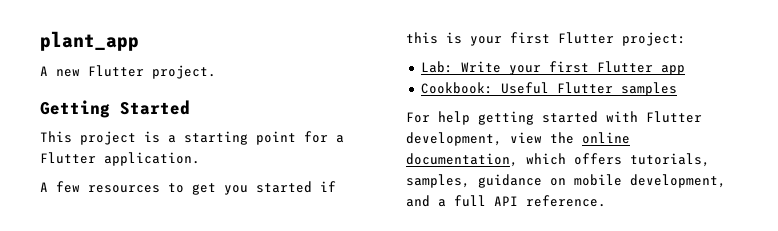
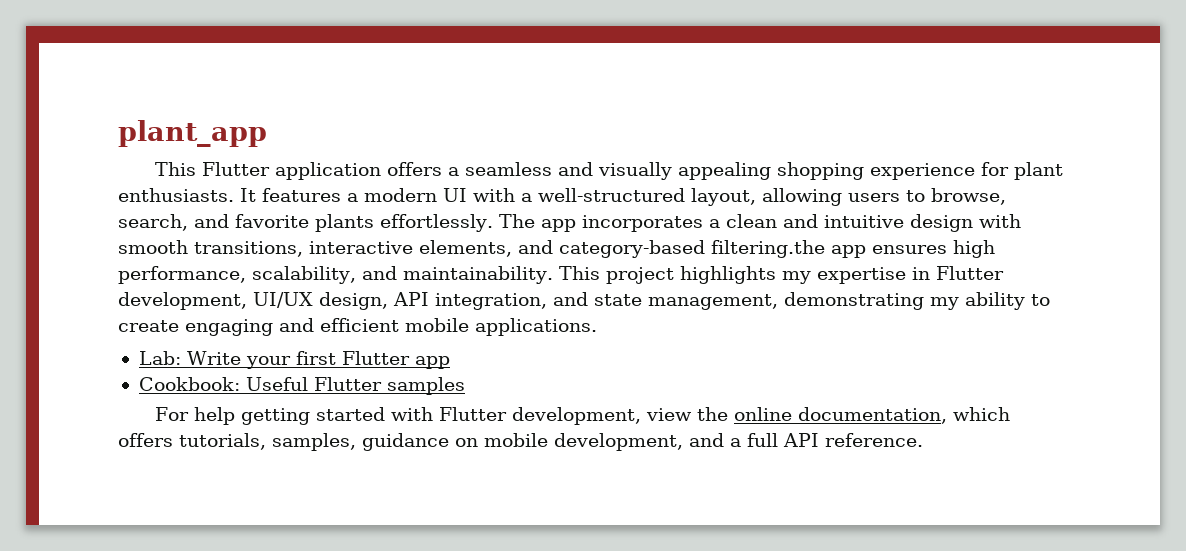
[40,65,216,79] [40,100,190,118] [40,131,344,145] [40,152,200,166] [40,181,336,195] [406,32,686,46] A new Flutter project. // Getting Started // This project is a starting point for a Flutter application. // A few resources to get you started if this is your first Flutter project: -> [155,162,1064,180] [118,188,1006,206] [118,214,1021,232] [118,240,995,258] [118,266,1004,284] [118,292,1050,310] [118,318,597,336] This Flutter application offers a seamless and visually appealing shopping experience for plant enthusiasts. It features a modern UI with a well-structured layout, allowing users to browse, search, and favorite plants effortlessly. The app incorporates a clean and intuitive design with smooth transitions, interactive elements, and category-based filtering.the app ensures high performance, scalability, and maintainability. This project highlights my expertise in Flutter development, UI/UX design, API integration, and state management, demonstrating my ability to create engaging and efficient mobile applications.

